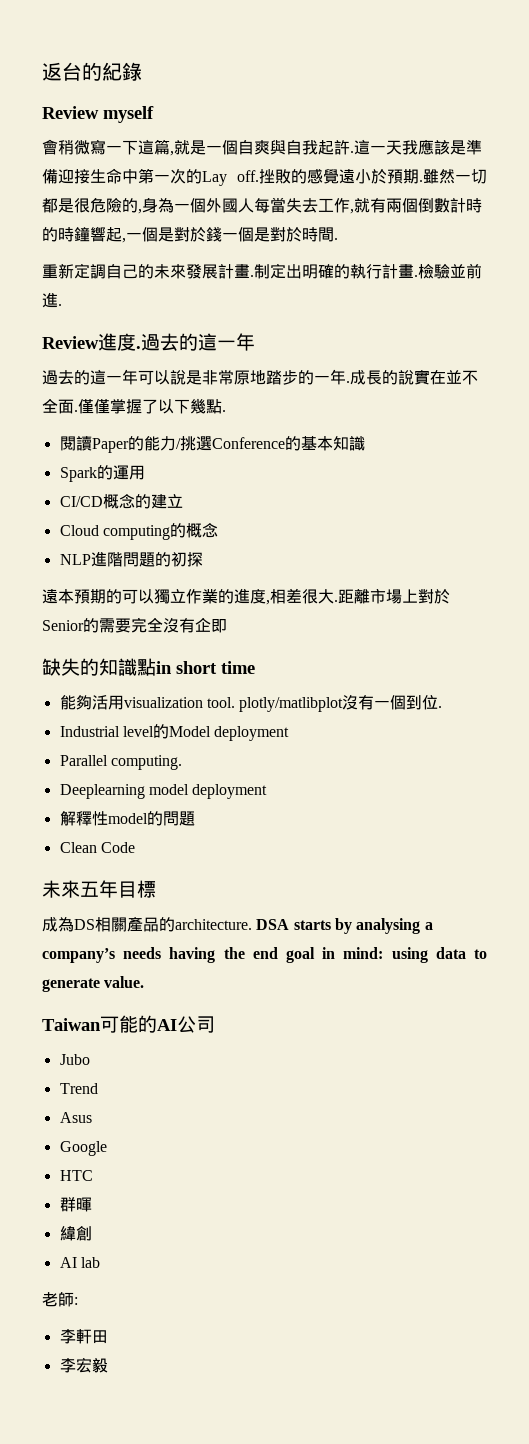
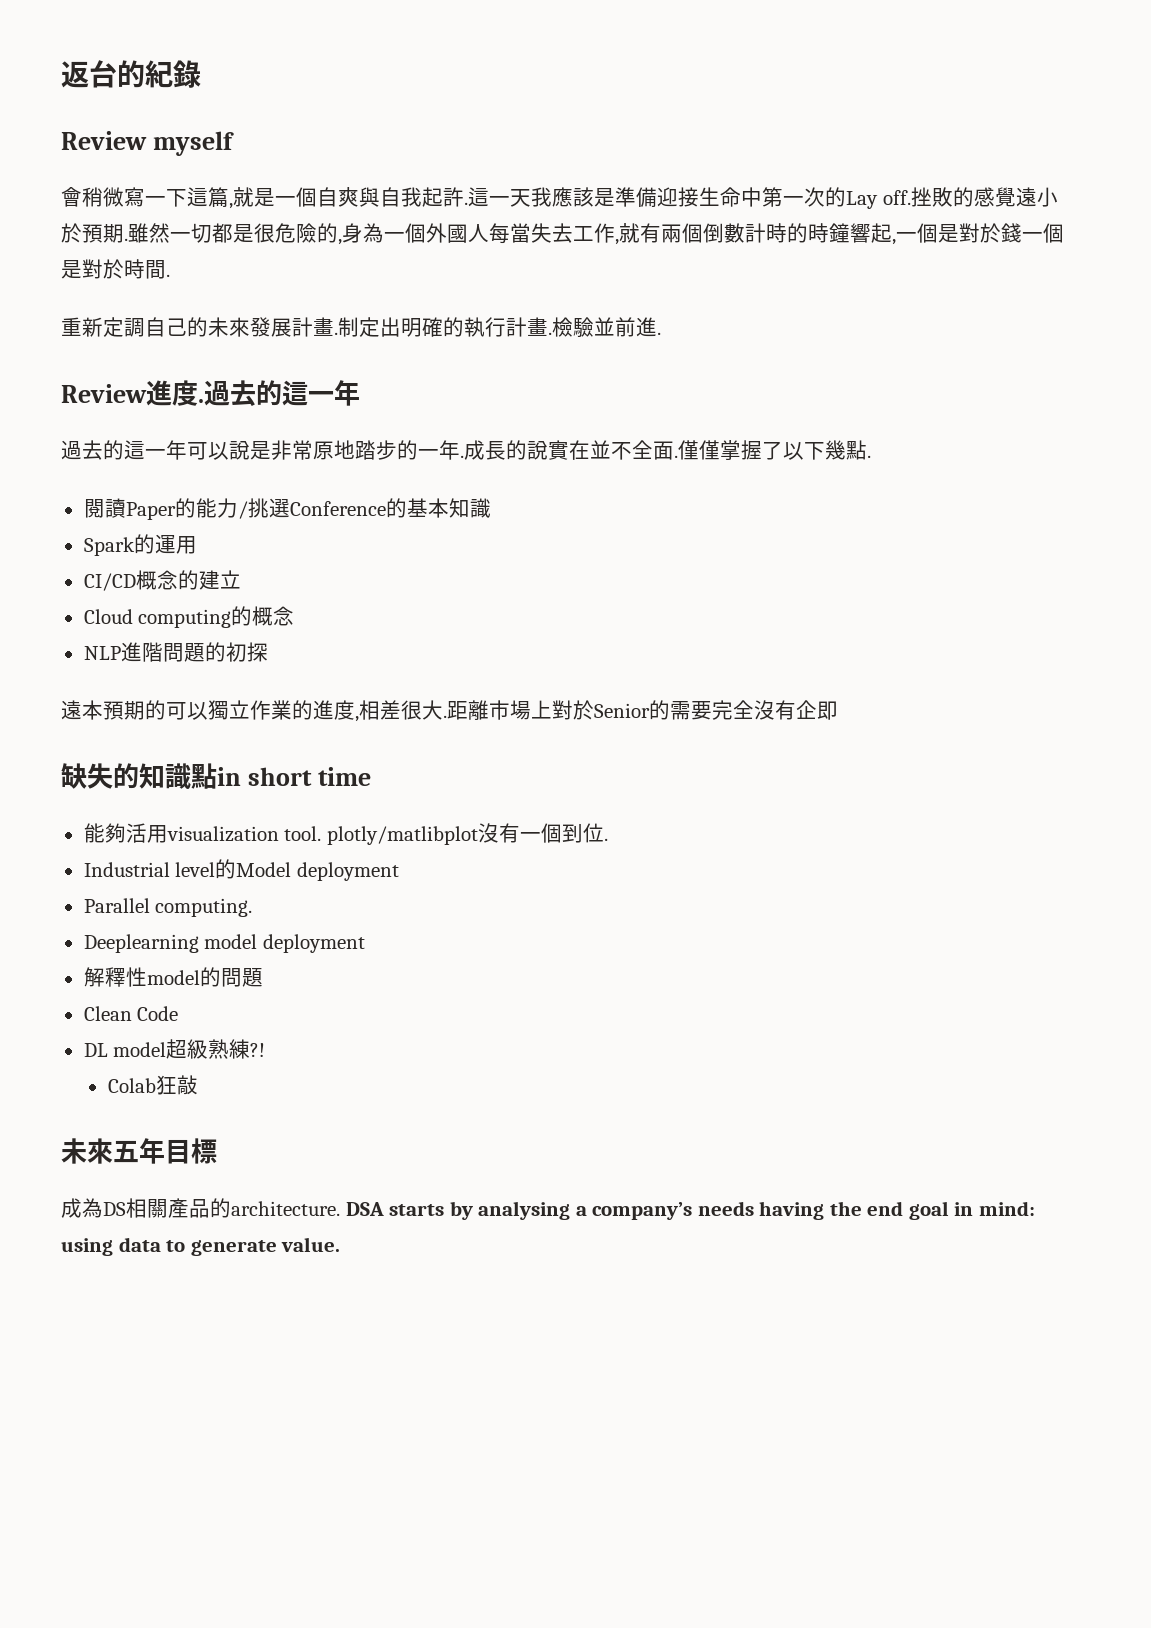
(135, 847) none -> [83,1039,266,1059] [107,1075,198,1095] // DL model超級熟練?! // Colab狂敲
[42,1015,215,1033] [59,1054,90,1065] [59,1083,98,1094] [59,1112,92,1123] [59,1141,107,1156] [59,1170,93,1181] [59,1197,92,1212] [59,1226,92,1241] [59,1257,100,1268] [42,1292,78,1307] [59,1329,108,1344] [59,1357,108,1373] // Taiwan可能的AI公司 // Jubo // Trend // Asus // Google // HTC // 群暉 // 緯創 // AI lab // 老師: // 李軒田 // 李宏毅 -> (341, 1244) none

